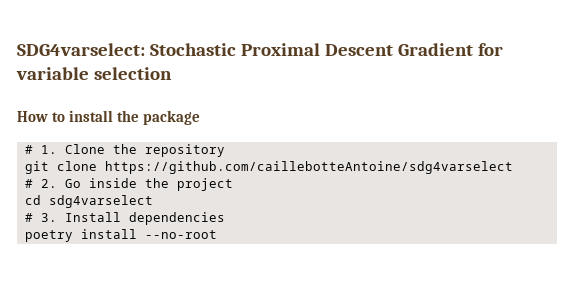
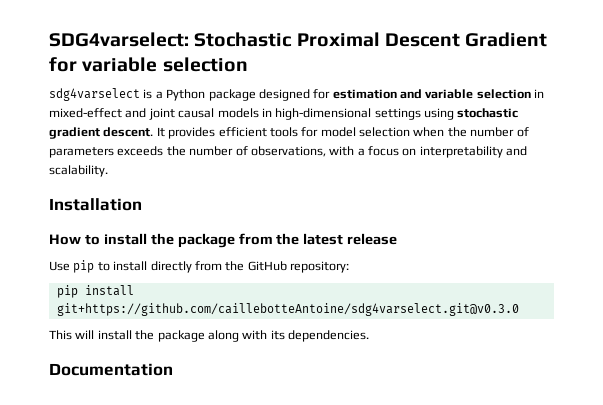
(172, 73) none -> [49,88,545,101] [49,108,519,120] [49,127,529,139] [49,146,528,158] [49,165,108,177] [49,198,142,211] // sdg4varselect is a Python package designed for estimation and variable selection in mixed-effect and joint causal models in high-dimensional settings using stochastic gradient descent. It provides efficient tools for model selection when the number of parameters exceeds the number of observations, with a focus on interpretability and scalability. // Installation
[24,144,225,157] [24,161,513,174] [24,178,233,191] [24,195,153,208] [24,212,225,225] [24,229,217,242] // # 1. Clone the repository // git clone https://github.com/caillebotteAntoine/sdg4varselect // # 2. Go inside the project // cd sdg4varselect // # 3. Install dependencies // poetry install --no-root -> [238,233,398,245] [49,260,349,273] [56,285,134,298] [56,303,519,316] [49,330,369,342] [49,363,173,376] from the latest release // Use pip to install directly from the GitHub repository: // pip install git+https://github.com/caillebotteAntoine/sdg4varselect.git@v0.3.0 // This will install the package along with its dependencies. // Documentation

